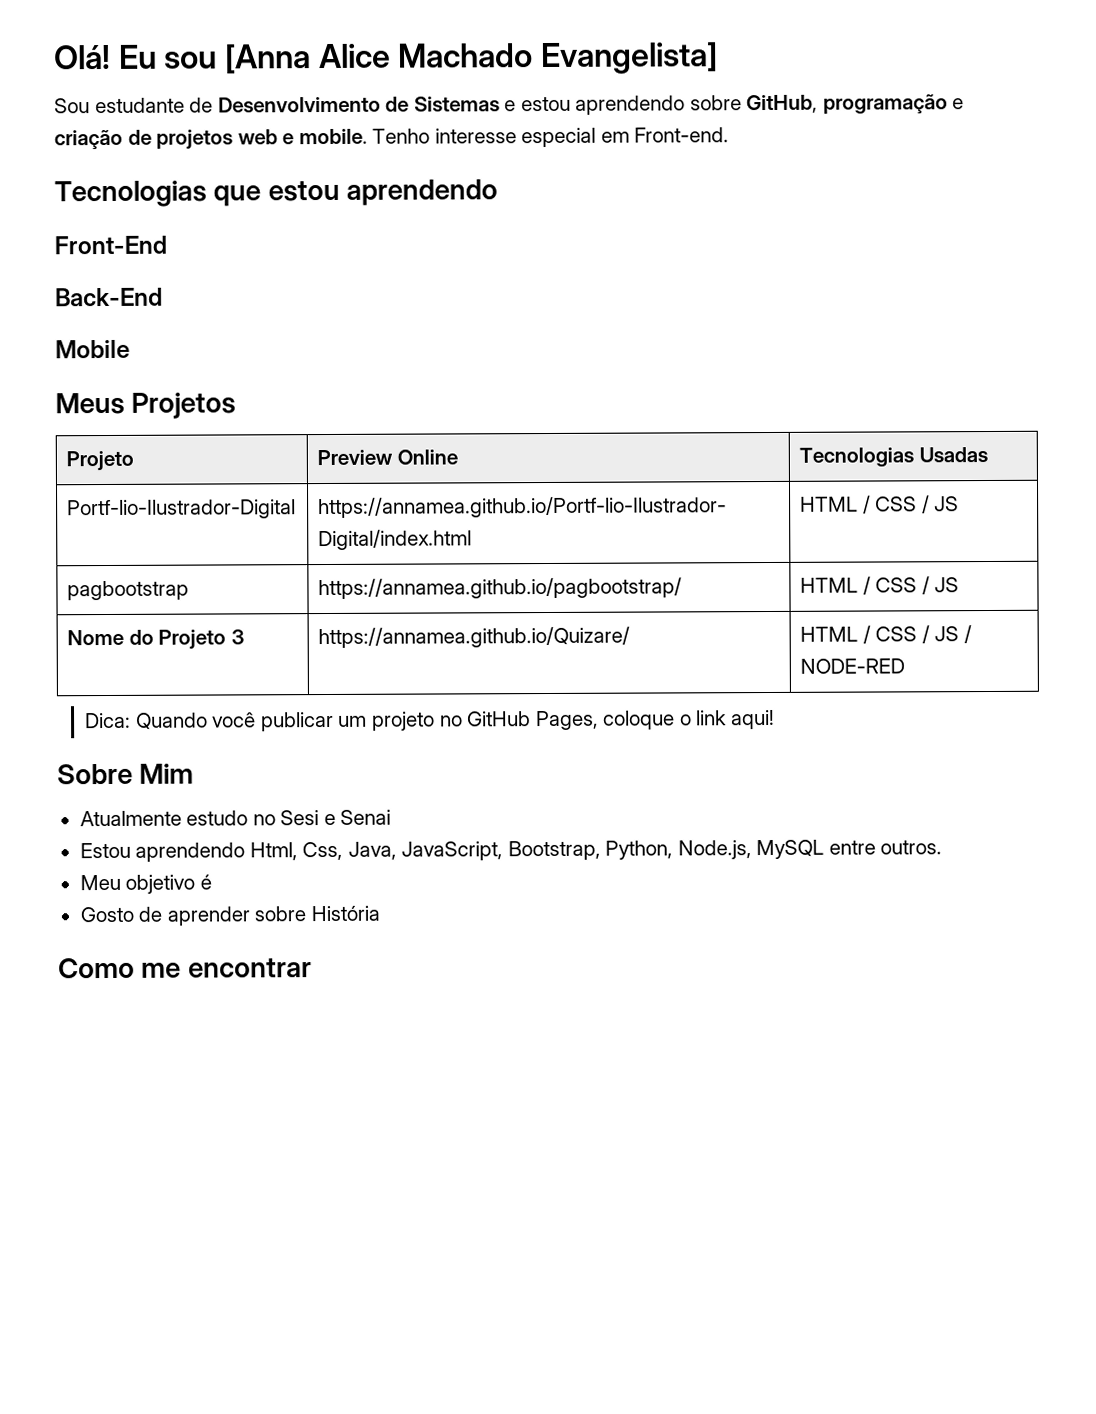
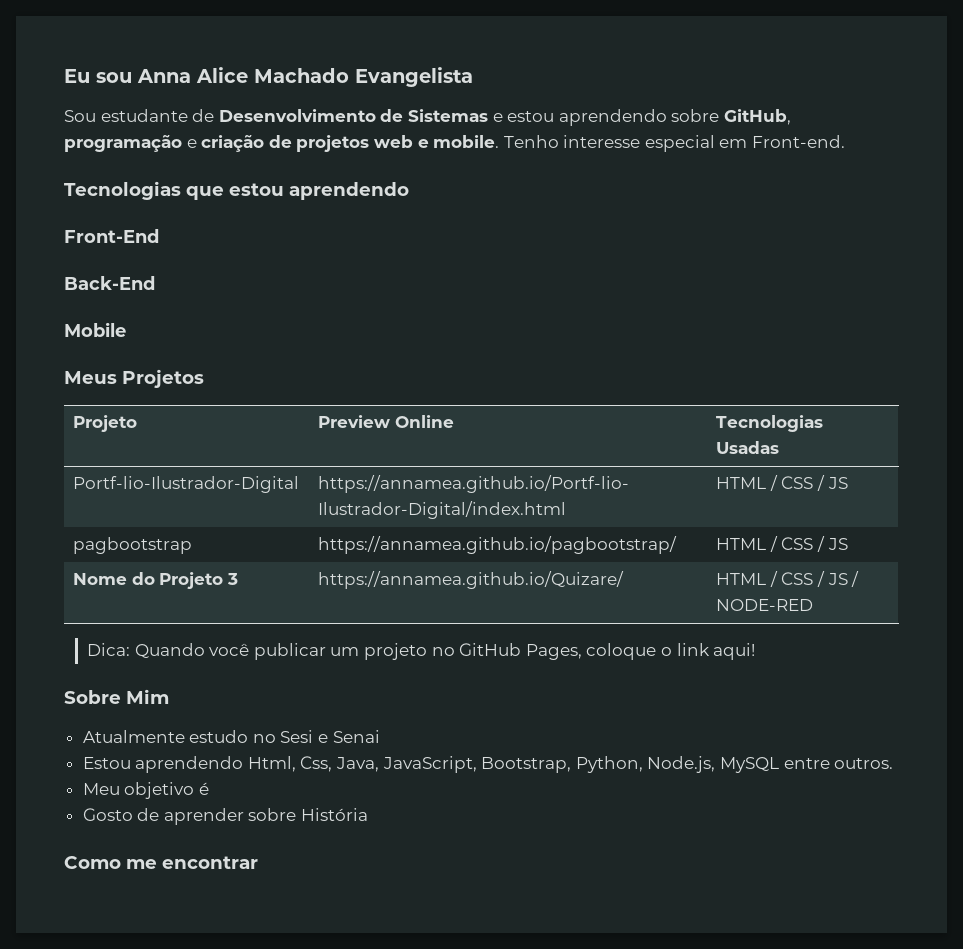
[53,44,111,70] Olá! -> (64, 76) none
[223,43,311,74] [Anna -> [137,69,191,83] Anna
[539,41,718,75] Evangelista] -> [355,67,473,87] Evangelista

